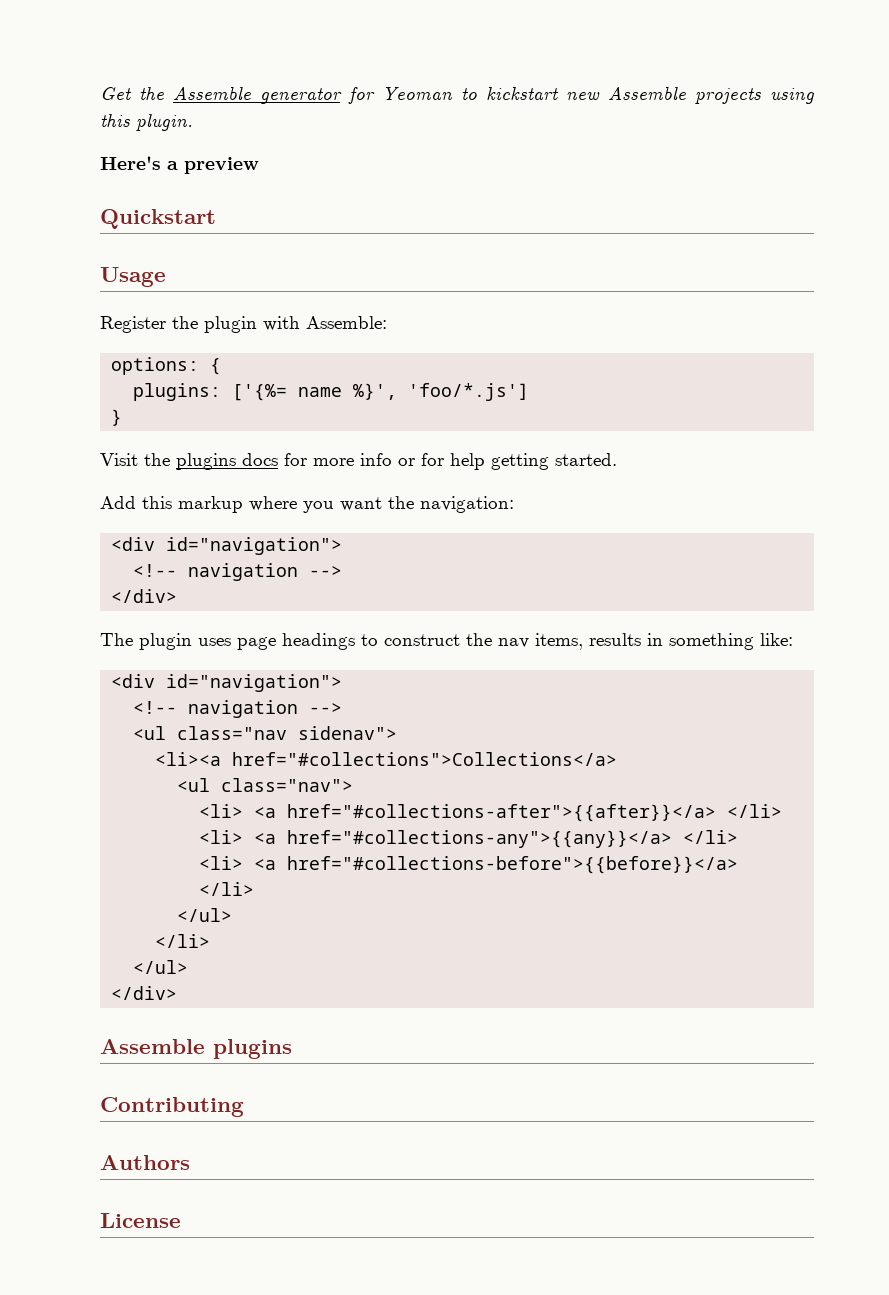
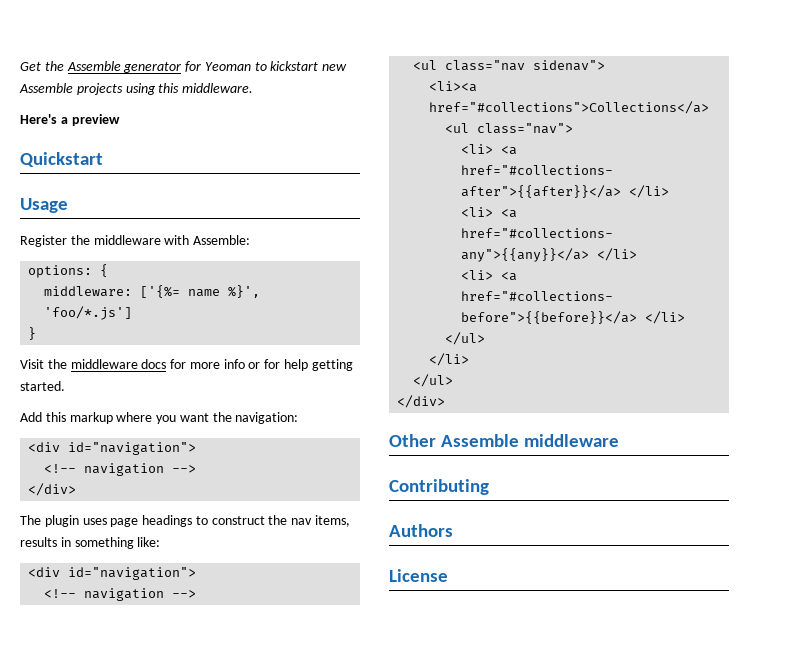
[136,114,193,131] plugin. -> [182,83,254,93] middleware.
[204,316,257,333] plugin -> [93,235,161,245] middleware
[133,383,222,401] plugins: -> [44,286,133,297] middleware:
[176,453,236,470] plugins -> [70,359,138,369] middleware
[100,1039,292,1059] Assemble plugins -> [389,434,620,447] Other Assemble middleware

